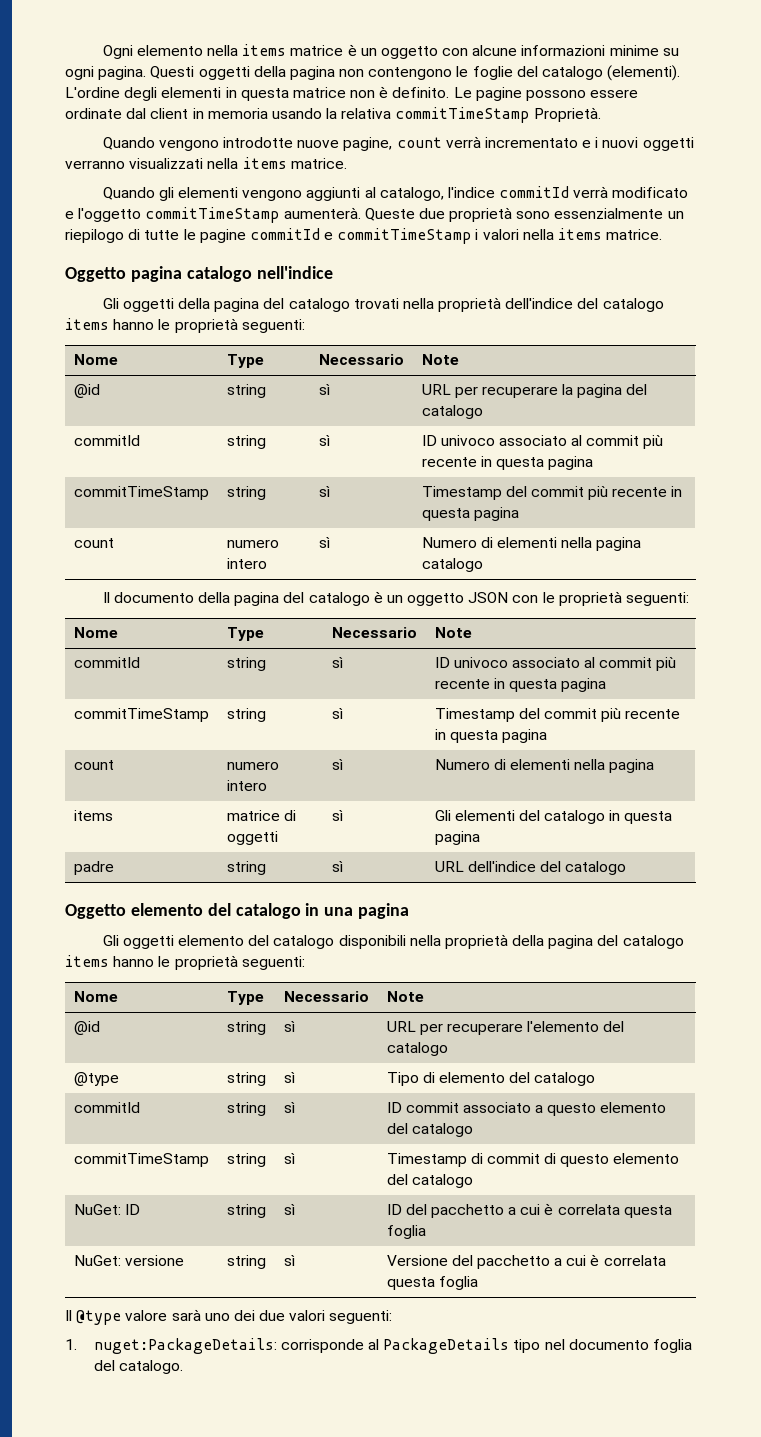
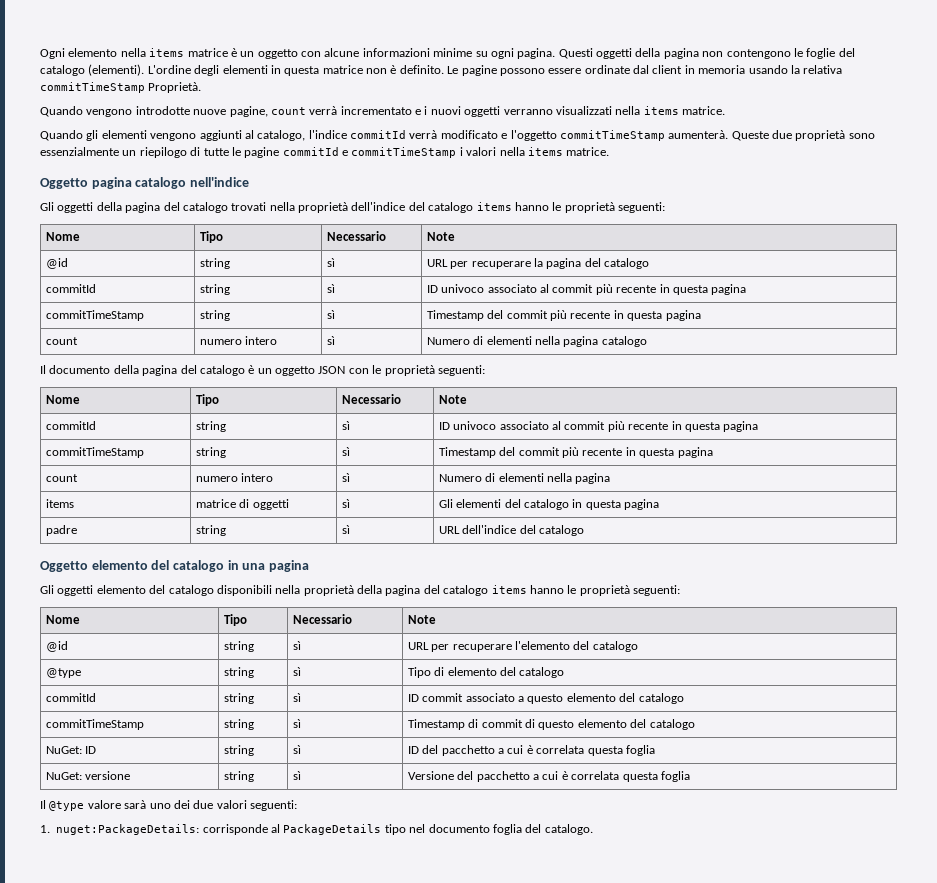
[226,354,264,368] Type -> [199,231,223,243] Tipo
[226,627,264,641] Type -> [195,394,219,406] Tipo
[226,991,264,1005] Type -> [223,614,247,626] Tipo

